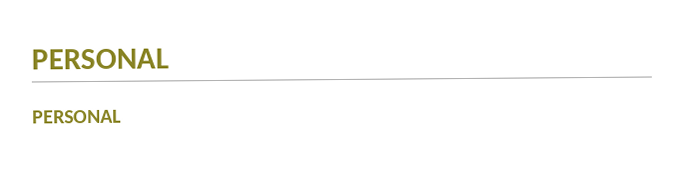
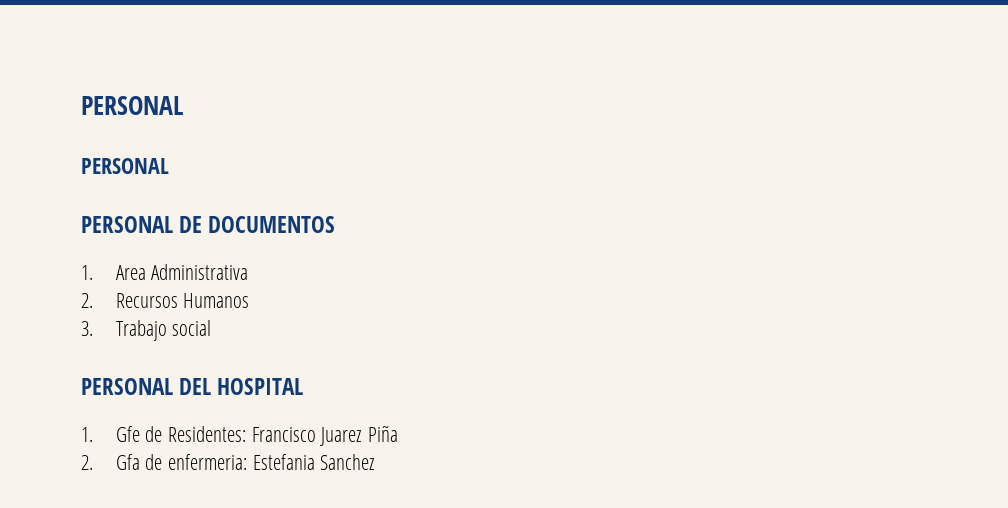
[31,48,169,70] [32,109,122,124] PERSONAL // PERSONAL -> [81,96,183,115] [81,158,169,174] [81,216,336,233] [81,264,249,280] [81,293,250,308] [81,320,212,341] [81,378,304,395] [81,425,399,446] [81,454,376,470] PERSONAL // PERSONAL // PERSONAL DE DOCUMENTOS // 1. Area Administrativa // 2. Recursos Humanos // 3. Trabajo social // PERSONAL DEL HOSPITAL // 1. Gfe de Residentes: Francisco Juarez Piña // 2. Gfa de enfermeria: Estefania Sanchez

